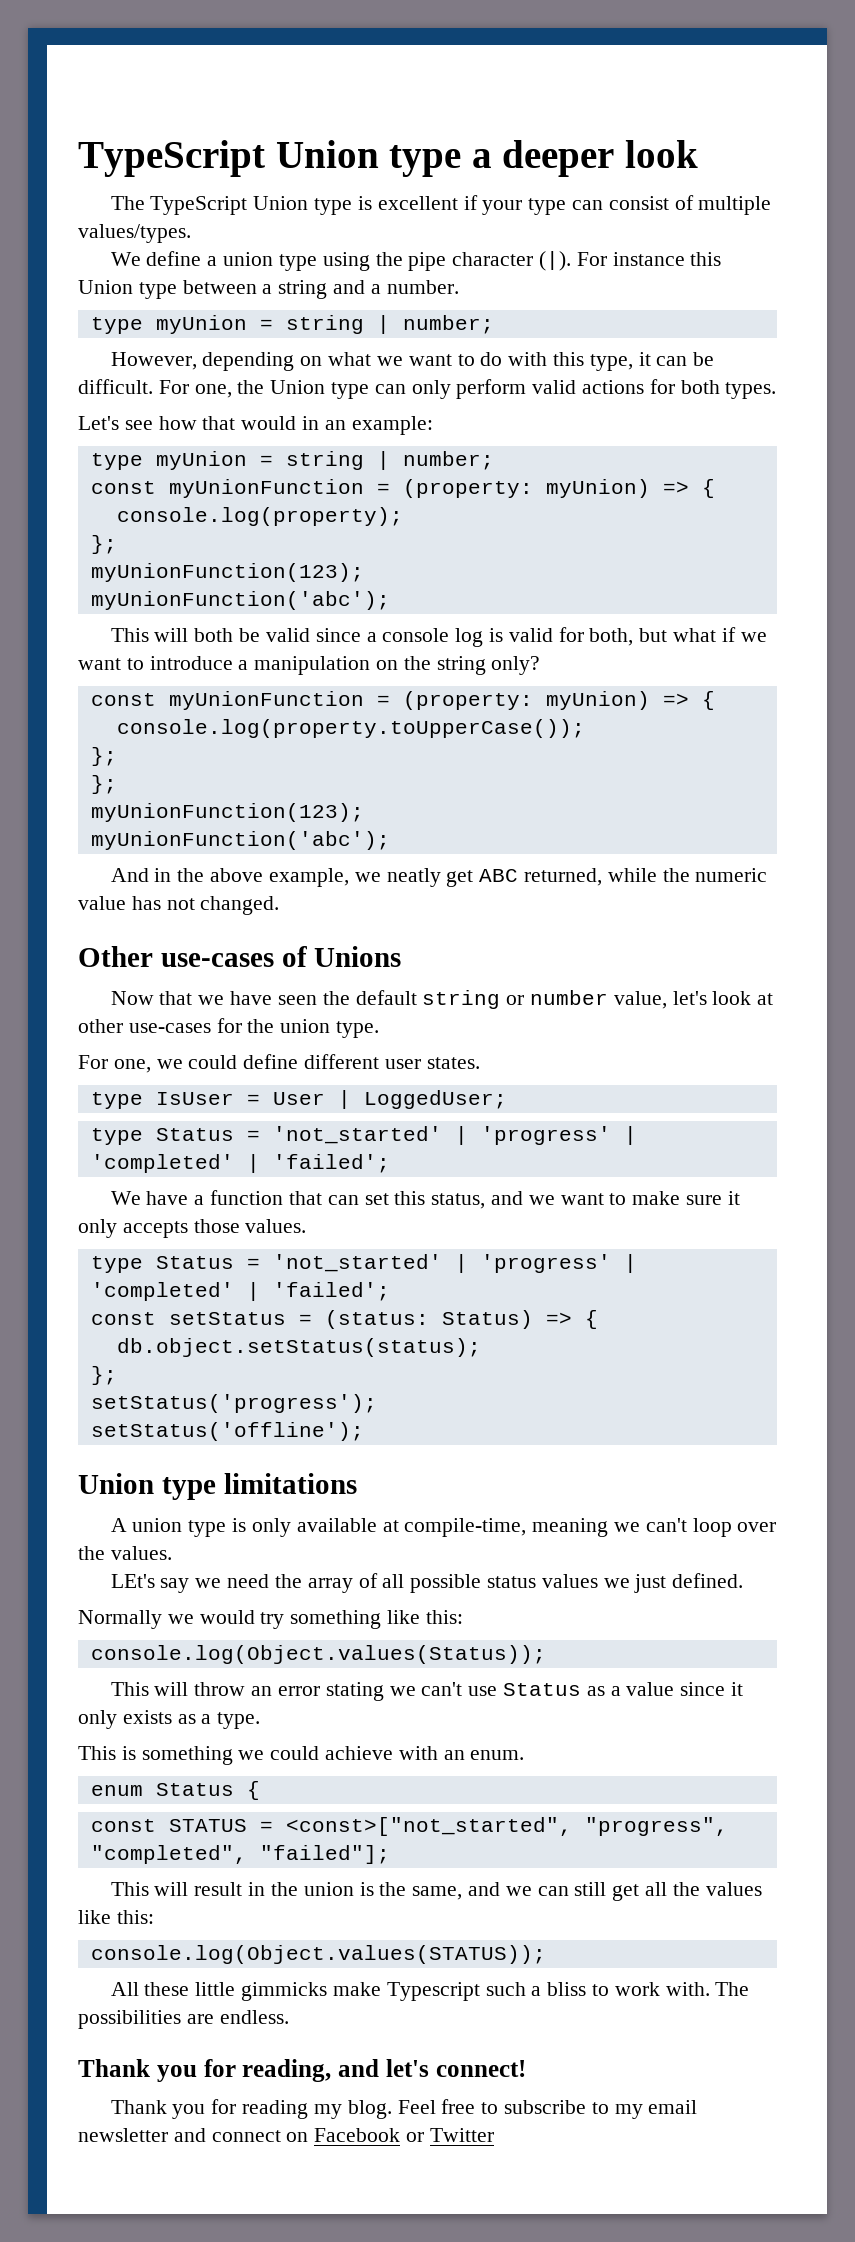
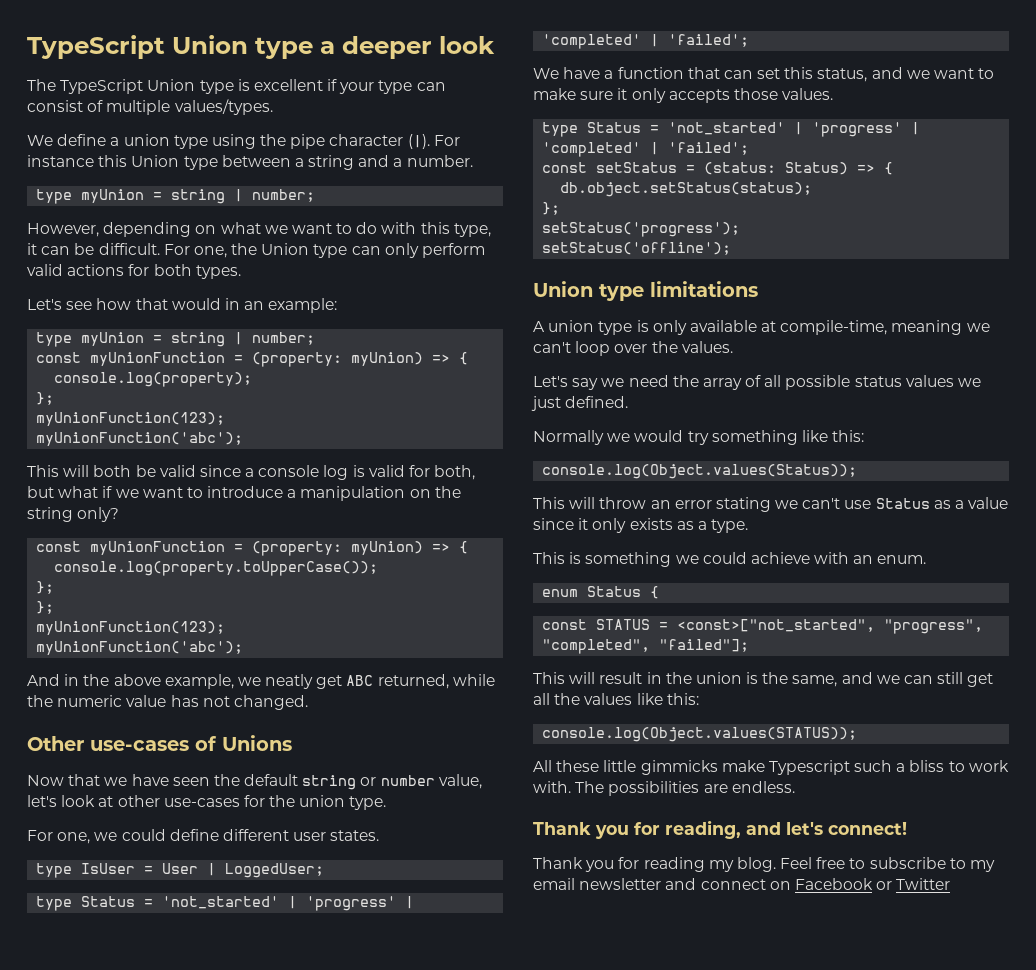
[110,1574,155,1588] LEt's -> [533,376,568,387] Let's

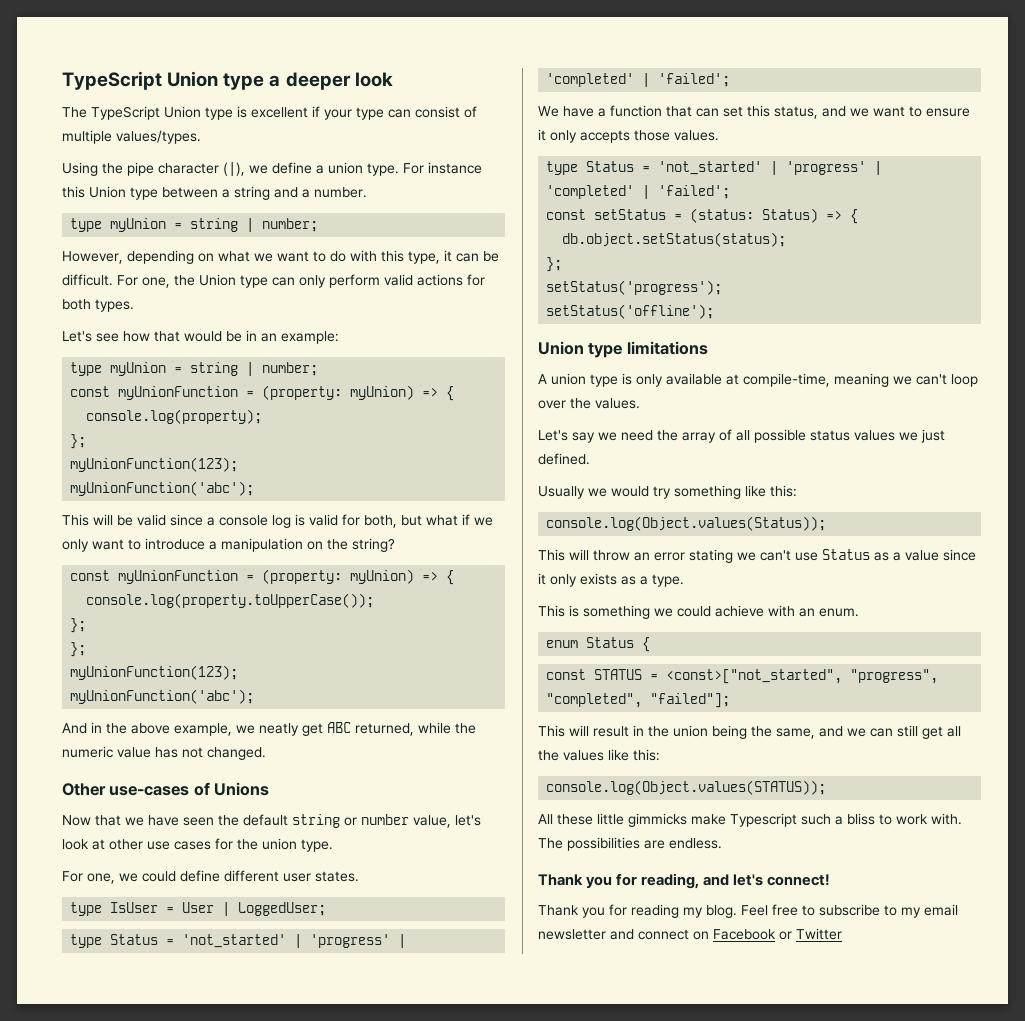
[27,134,430,149] We define a union type using the pipe character (|). -> [62,162,399,176] Using the pipe character (|), we define a union type.
(221, 304) none -> [226,331,242,342] be
[93,465,132,477] both -> (113, 519) none
(139, 493) none -> [62,539,89,552] only
[27,507,120,522] string only? -> [352,538,395,552] string?
[163,798,240,807] use-cases -> [147,841,211,850] use cases
[533,88,614,100] make sure -> [926,108,970,117] ensure
[533,430,604,445] Normally -> [538,486,585,499] Usually
[746,672,759,684] is -> [712,725,747,739] being

